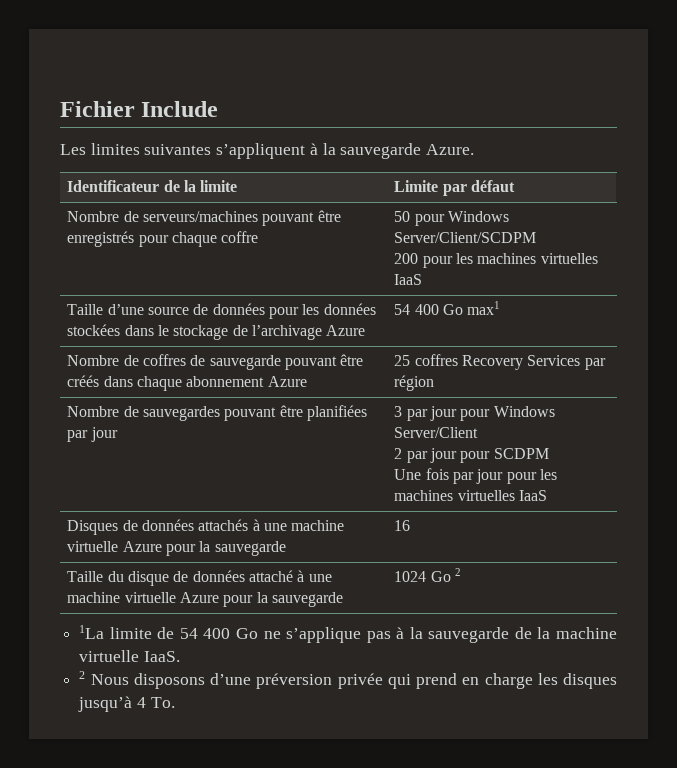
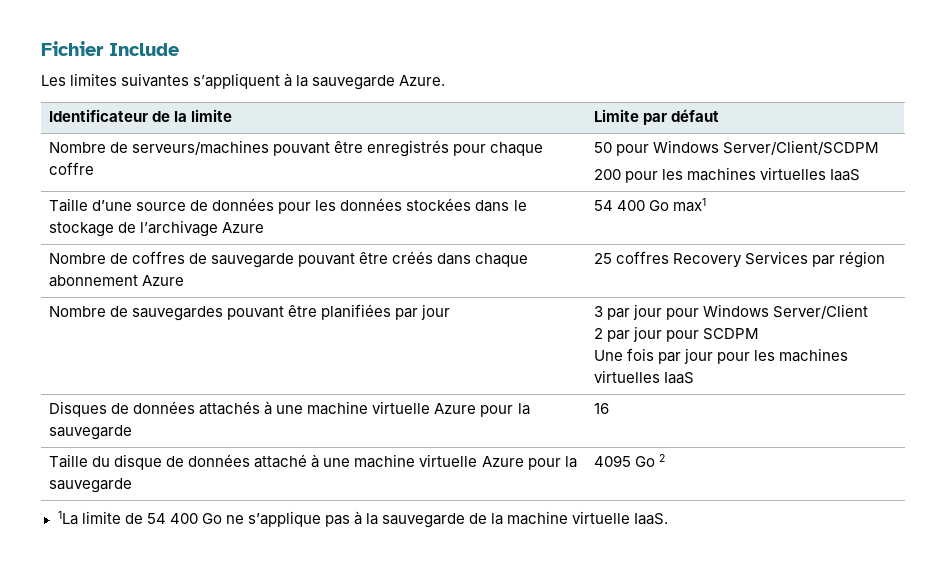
[394,571,427,582] 1024 -> [594,455,632,467] 4095
[79,671,617,689] [78,696,175,712] // 2 Nous disposons d’une préversion privée qui prend en charge les disques jusqu’à 4 To. -> (669, 519) none

